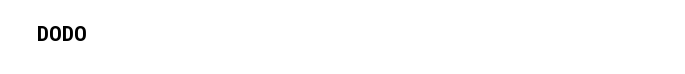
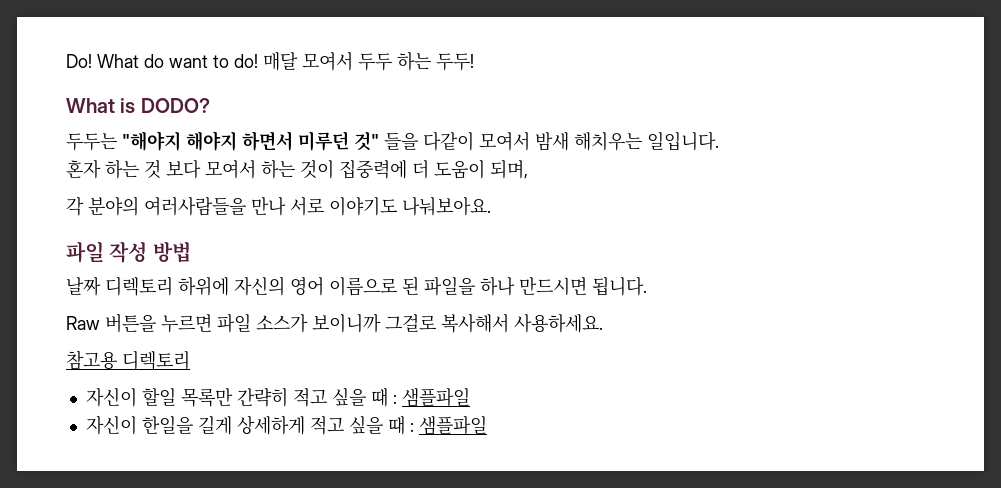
[37,26,87,41] DODO -> [66,52,474,71] [66,98,210,113] [66,131,719,151] [66,159,528,179] [66,196,491,216] [66,241,191,263] [66,276,647,296] [66,313,603,333] [66,350,190,370] [85,387,470,407] [85,415,487,435] Do! What do want to do! 매달 모여서 두두 하는 두두! // What is DODO? // 두두는 "해야지 해야지 하면서 미루던 것" 들을 다같이 모여서 밤새 해치우는 일입니다. // 혼자 하는 것 보다 모여서 하는 것이 집중력에 더 도움이 되며, // 각 분야의 여러사람들을 만나 서로 이야기도 나눠보아요. // 파일 작성 방법 // 날짜 디렉토리 하위에 자신의 영어 이름으로 된 파일을 하나 만드시면 됩니다. // Raw 버튼을 누르면 파일 소스가 보이니까 그걸로 복사해서 사용하세요. // 참고용 디렉토리 // 자신이 할일 목록만 간략히 적고 싶을 때 : 샘플파일 // 자신이 한일을 길게 상세하게 적고 싶을 때 : 샘플파일

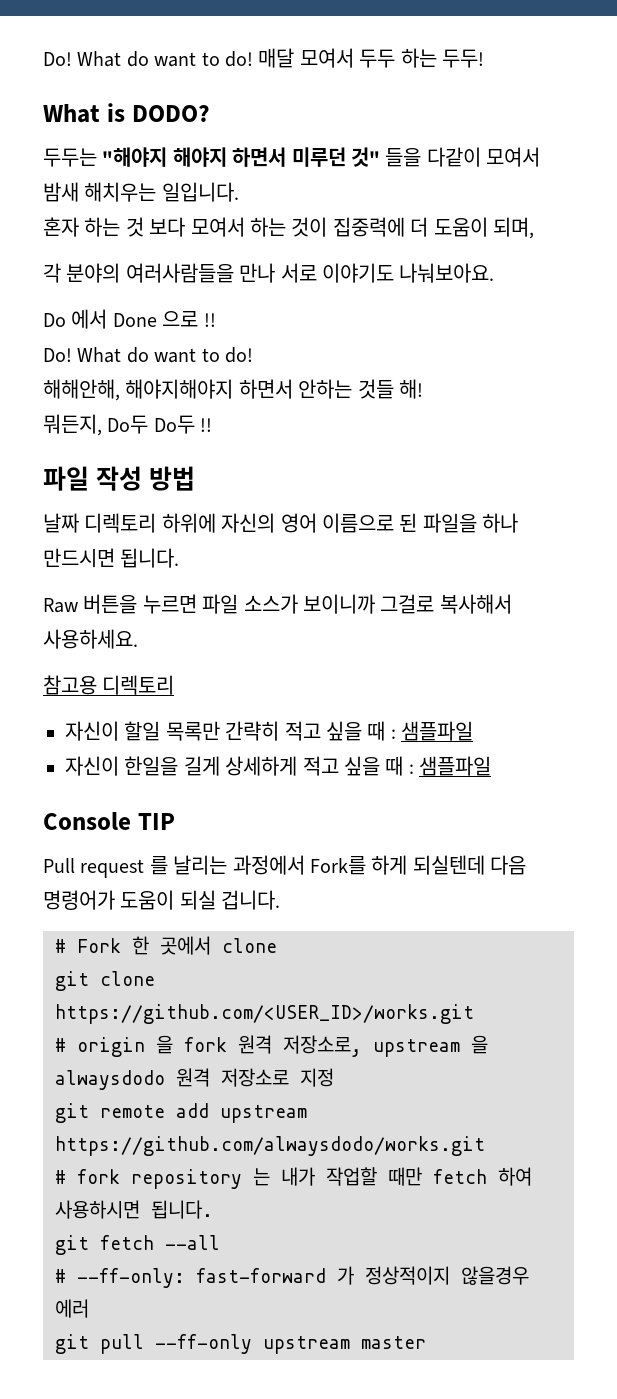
(491, 206) none -> [43,309,216,329] [43,347,254,363] [43,379,423,401] [43,414,213,436] // Do 에서 Done 으로 !! // Do! What do want to do! // 해해안해, 해야지해야지 하면서 안하는 것들 해! // 뭐든지, Do두 Do두 !!
(487, 425) none -> [43,812,175,830] [43,855,527,878] [43,890,281,910] [55,936,277,955] [55,971,155,991] [55,1004,474,1024] [55,1035,488,1057] [55,1068,334,1090] [55,1103,307,1123] [55,1136,485,1156] [55,1167,532,1189] [55,1200,213,1219] [55,1235,220,1255] [55,1266,529,1288] [55,1299,89,1318] [55,1334,426,1354] // Console TIP // Pull request 를 날리는 과정에서 Fork를 하게 되실텐데 다음 명령어가 도움이 되실 겁니다. // # Fork 한 곳에서 clone // git clone https://github.com/<USER_ID>/works.git // # origin 을 fork 원격 저장소로, upstream 을 alwaysdodo 원격 저장소로 지정 // git remote add upstream https://github.com/alwaysdodo/works.git // # fork repository 는 내가 작업할 때만 fetch 하여 사용하시면 됩니다. // git fetch --all // # --ff-only: fast-forward 가 정상적이지 않을경우 에러 // git pull --ff-only upstream master

